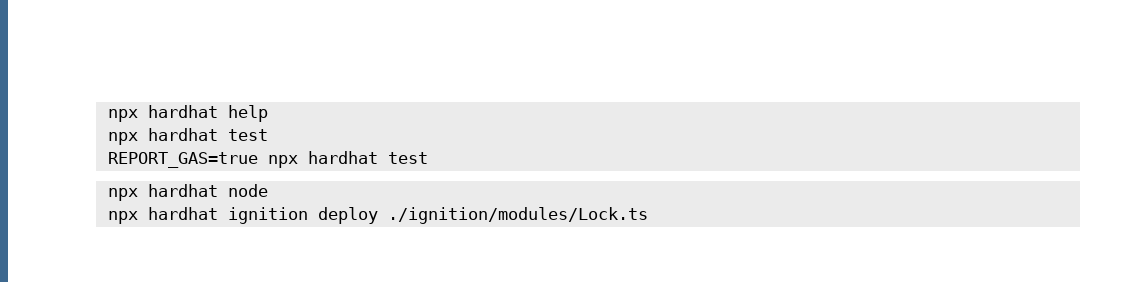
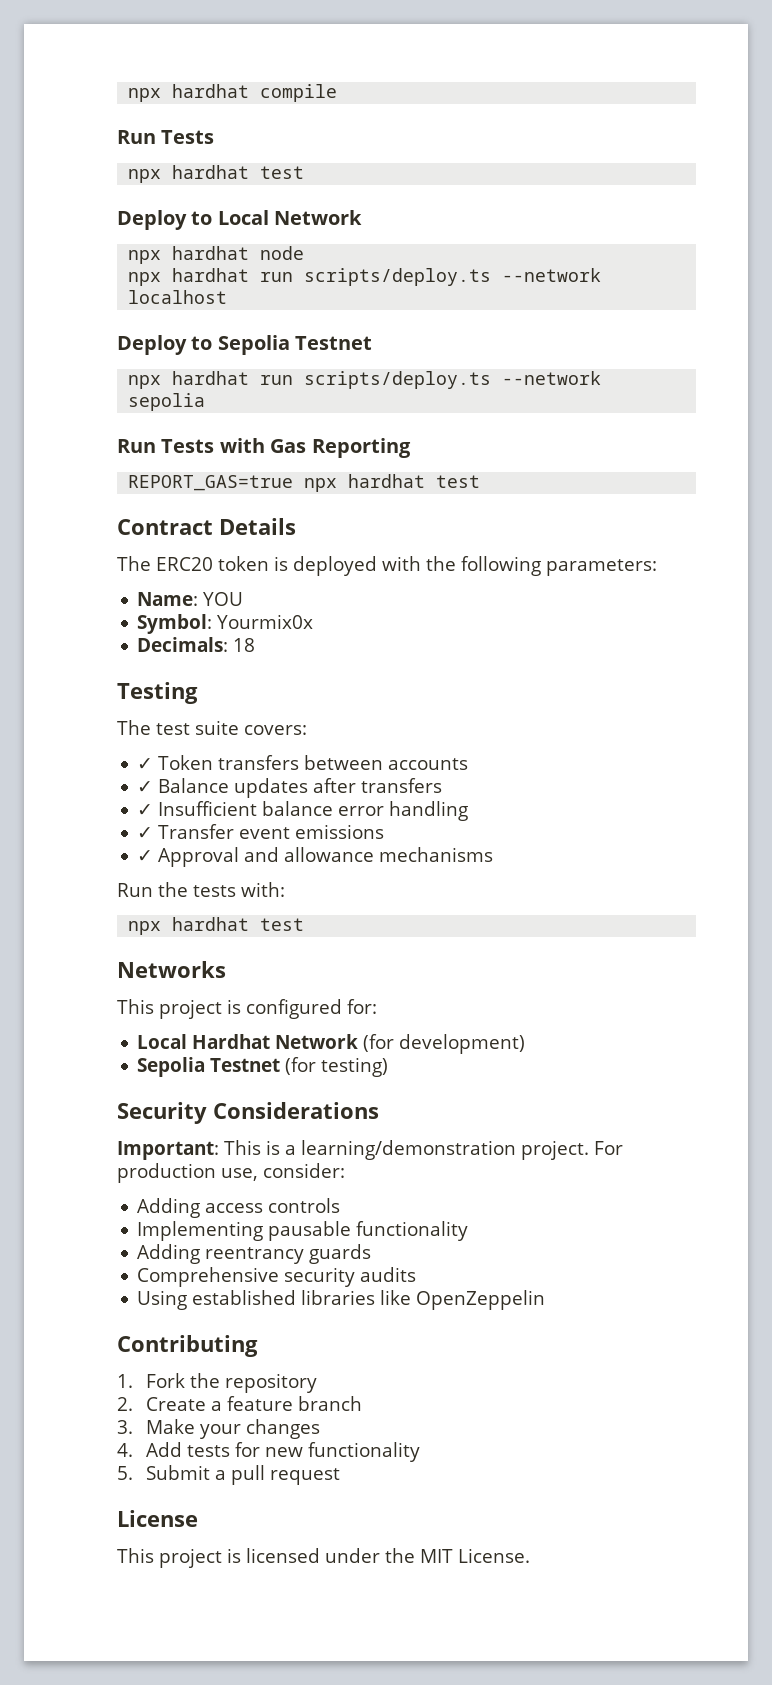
[108,105,269,122] [108,128,269,145] [108,151,429,168] npx hardhat help // npx hardhat test // REPORT_GAS=true npx hardhat test -> [128,84,338,102] [117,130,215,144] [128,165,305,183] [117,210,363,230] npx hardhat compile // Run Tests // npx hardhat test // Deploy to Local Network
[228,207,649,224] ignition deploy ./ignition/modules/Lock.ts -> [260,268,602,286] [128,290,228,304] [117,335,373,355] [128,371,602,389] [128,393,206,411] [117,438,411,458] [128,474,481,492] [117,518,296,535] [117,556,657,576] [137,592,244,606] [137,614,314,634] [137,637,256,652] [117,682,198,704] [117,720,307,735] [137,755,469,770] [137,778,443,798] [137,801,469,821] [137,824,385,839] [137,847,494,867] [117,882,285,897] [128,917,305,935] [117,961,226,978] [117,999,377,1019] [137,1034,526,1054] [137,1057,389,1077] [117,1102,379,1124] [117,1140,623,1160] [117,1163,345,1183] [137,1198,341,1218] [137,1221,469,1241] [137,1244,372,1264] [137,1267,417,1287] [137,1290,546,1310] [117,1335,258,1357] [117,1373,317,1393] [117,1396,362,1411] [117,1419,320,1439] [117,1442,420,1462] [117,1465,340,1485] [117,1510,198,1527] [117,1548,530,1568] run scripts/deploy.ts --network localhost // Deploy to Sepolia Testnet // npx hardhat run scripts/deploy.ts --network sepolia // Run Tests with Gas Reporting // REPORT_GAS=true npx hardhat test // Contract Details // The ERC20 token is deployed with the following parameters: // Name: YOU // Symbol: Yourmix0x // Decimals: 18 // Testing // The test suite covers: // ✓ Token transfers between accounts // ✓ Balance updates after transfers // ✓ Insufficient balance error handling // ✓ Transfer event emissions // ✓ Approval and allowance mechanisms // Run the tests with: // npx hardhat test // Networks // This project is configured for: // Local Hardhat Network (for development) // Sepolia Testnet (for testing) // Security Considerations // Important: This is a learning/demonstration project. For production use, consider: // Adding access controls // Implementing pausable functionality // Adding reentrancy guards // Comprehensive security audits // Using established libraries like OpenZeppelin // Contributing // 1. Fork the repository // 2. Create a feature branch // 3. Make your changes // 4. Add tests for new functionality // 5. Submit a pull request // License // This project is licensed under the MIT License.

